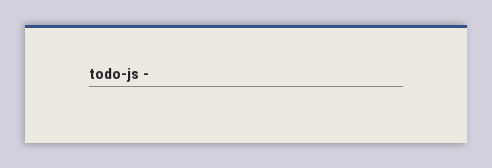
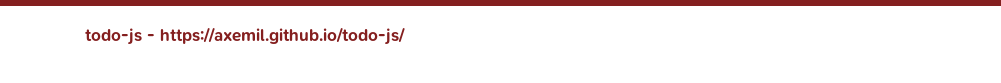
(150, 76) none -> [160,27,405,45] https://axemil.github.io/todo-js/

